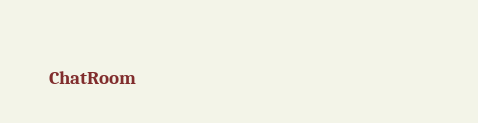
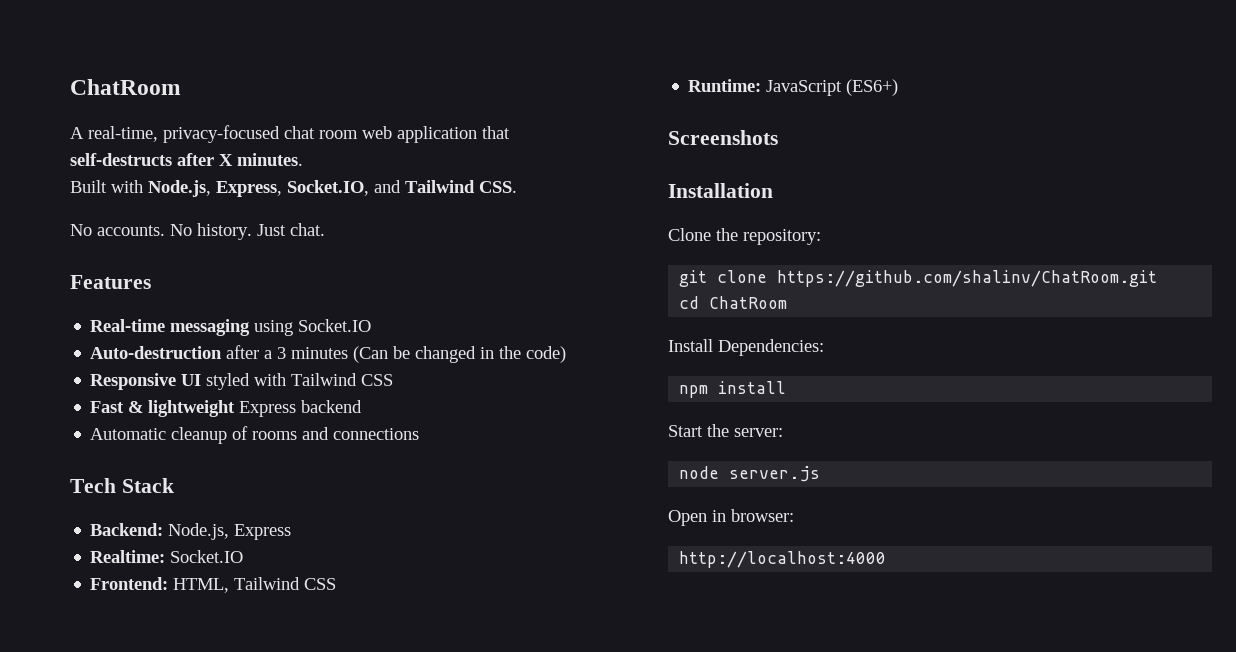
[49,71,136,84] ChatRoom -> [70,79,181,95] [70,125,510,143] [70,153,303,166] [70,180,517,197] [70,223,325,240] [70,275,151,289] [90,319,372,336] [90,345,567,363] [90,373,394,390] [90,400,363,417] [90,426,420,444] [70,478,174,493] [90,523,292,540] [90,550,244,563] [90,577,337,593] [688,79,899,96] [668,130,778,145] [668,183,773,198] [668,228,821,245] [679,270,1158,287] [679,296,788,309] [668,339,824,356] [679,381,787,398] [668,424,783,437] [679,466,821,482] [668,509,794,526] [679,551,887,568] ChatRoom // A real-time, privacy-focused chat room web application that self-destructs after X minutes. // Built with Node.js, Express, Socket.IO, and Tailwind CSS. // No accounts. No history. Just chat. // Features // Real-time messaging using Socket.IO // Auto-destruction after a 3 minutes (Can be changed in the code) // Responsive UI styled with Tailwind CSS // Fast & lightweight Express backend // Automatic cleanup of rooms and connections // Tech Stack // Backend: Node.js, Express // Realtime: Socket.IO // Frontend: HTML, Tailwind CSS // Runtime: JavaScript (ES6+) // Screenshots // Installation // Clone the repository: // git clone https://github.com/shalinv/ChatRoom.git // cd ChatRoom // Install Dependencies: // npm install // Start the server: // node server.js // Open in browser: // http://localhost:4000

